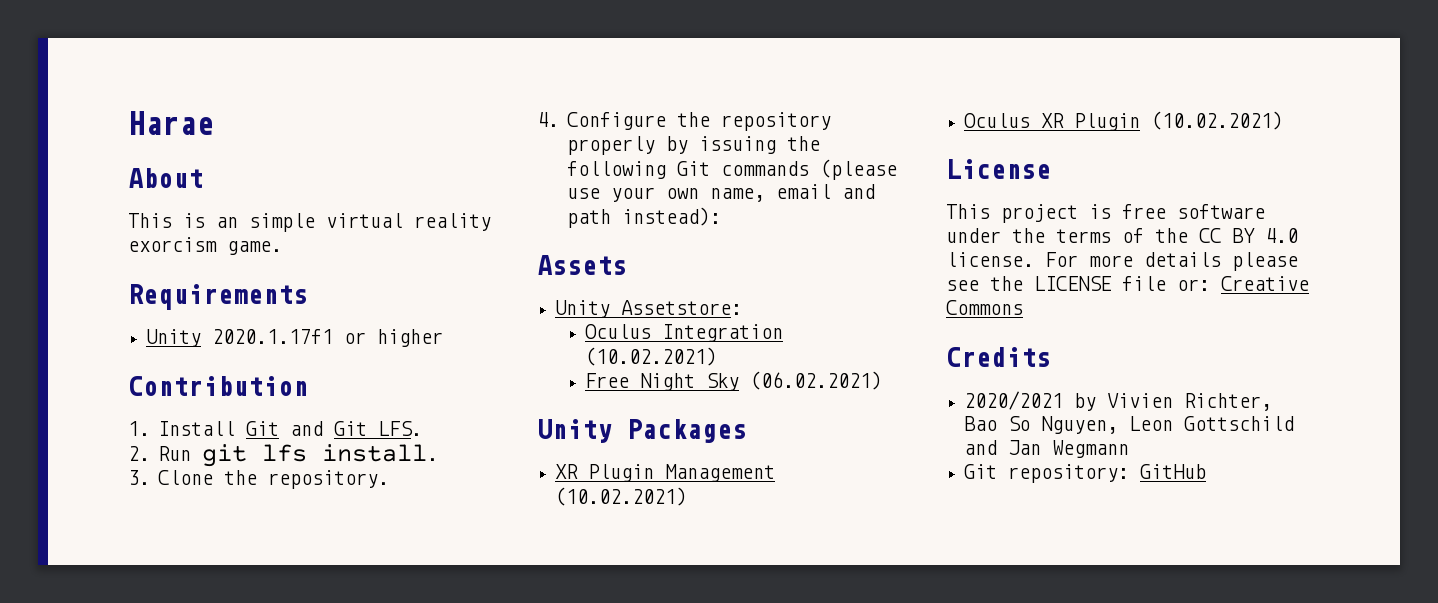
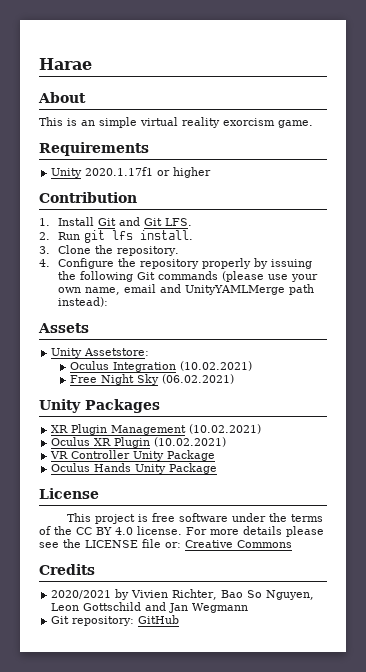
(876, 191) none -> [185,285,286,295] UnityYAMLMerge
(1284, 120) none -> [50,450,216,461] [51,463,218,474] // VR Controller Unity Package // Oculus Hands Unity Package

